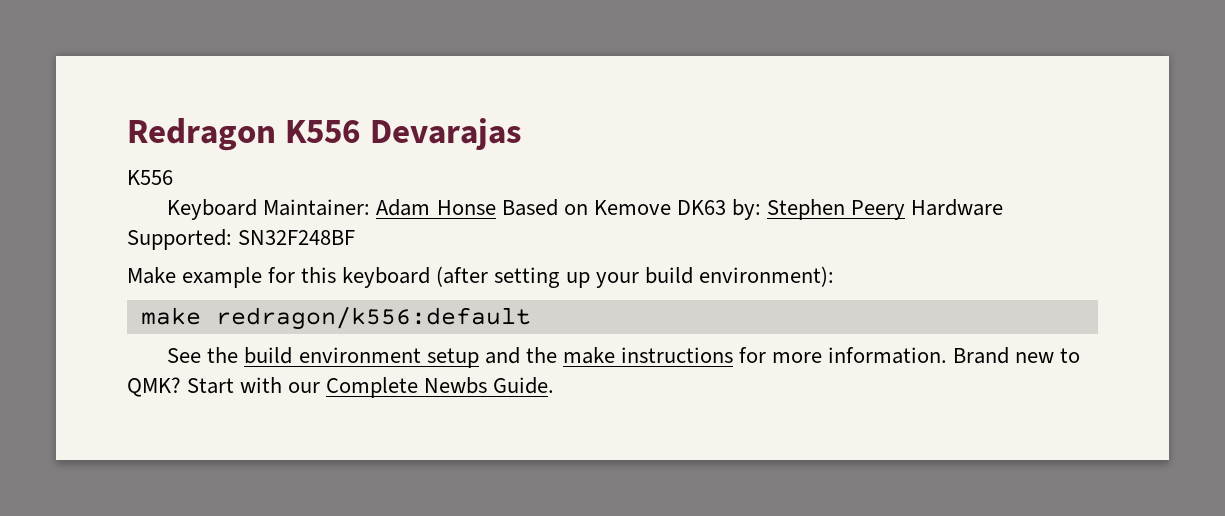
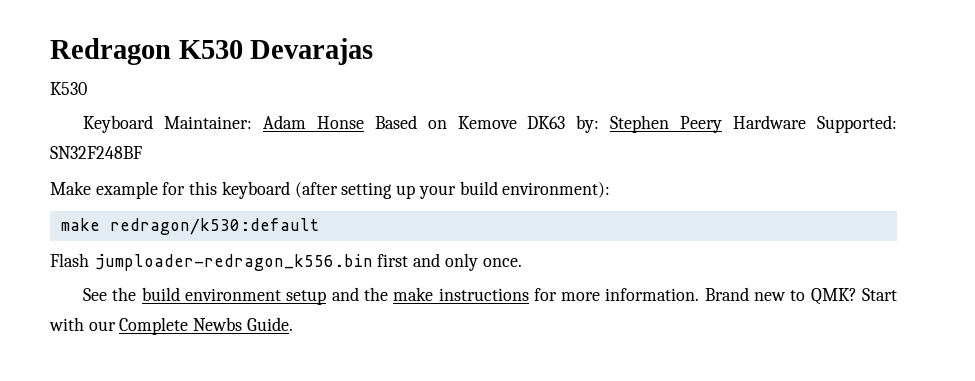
[285,120,361,143] K556 -> [178,40,243,59] K530
[127,170,173,185] K556 -> [50,82,87,95] K530
[215,306,531,330] redragon/k556:default -> [109,218,319,235] [50,253,522,271] redragon/k530:default // Flash jumploader-redragon_k556.bin first and only once.

